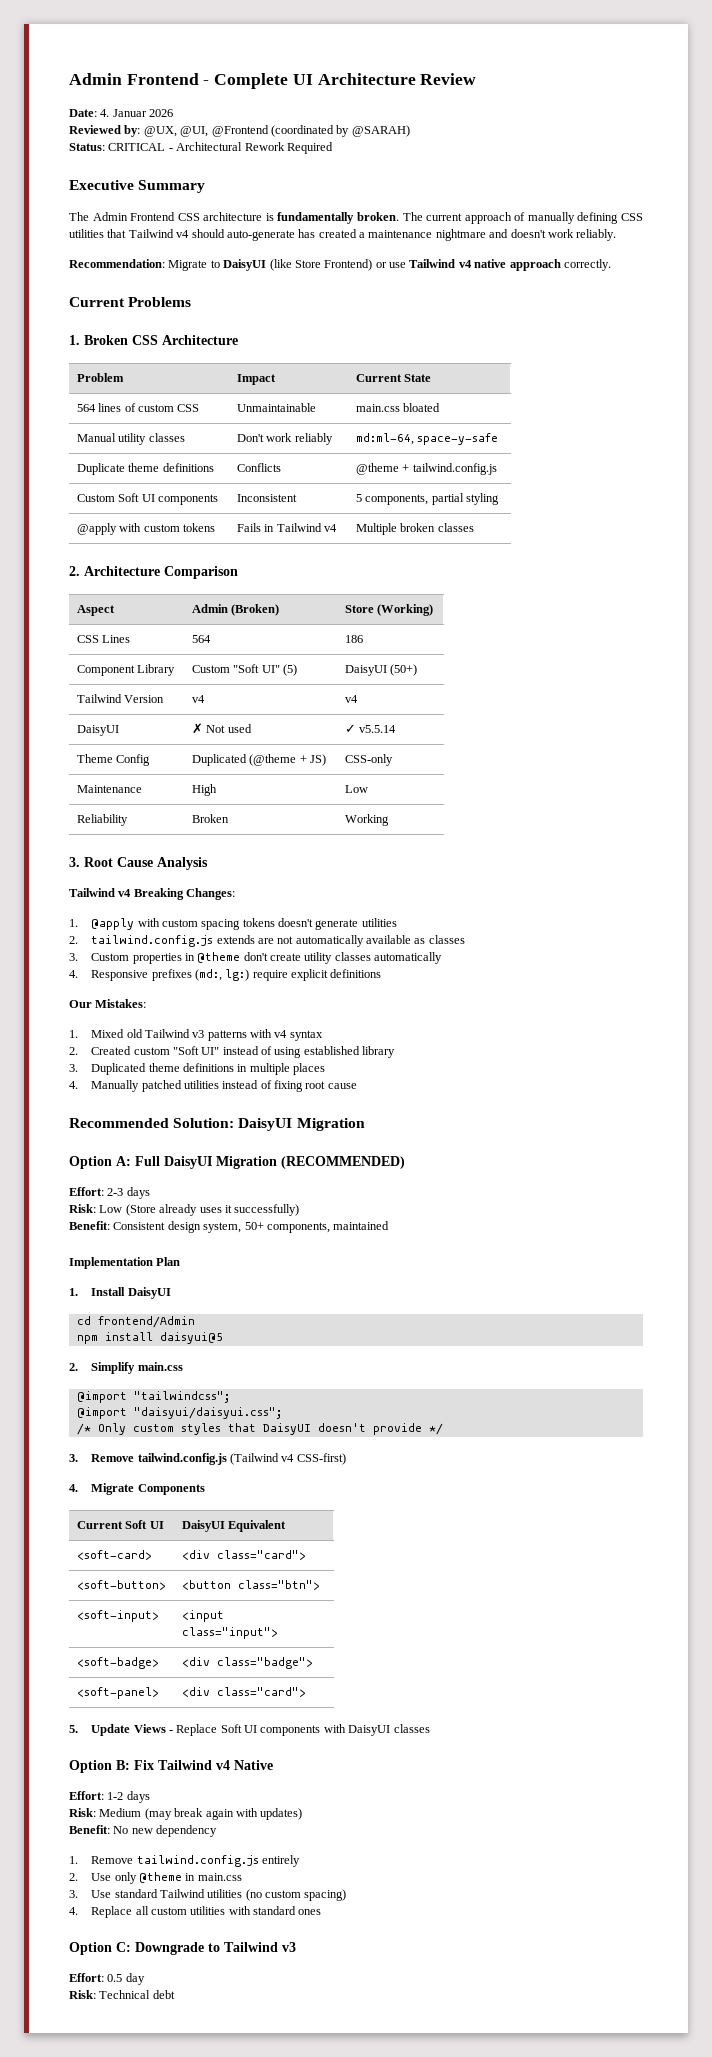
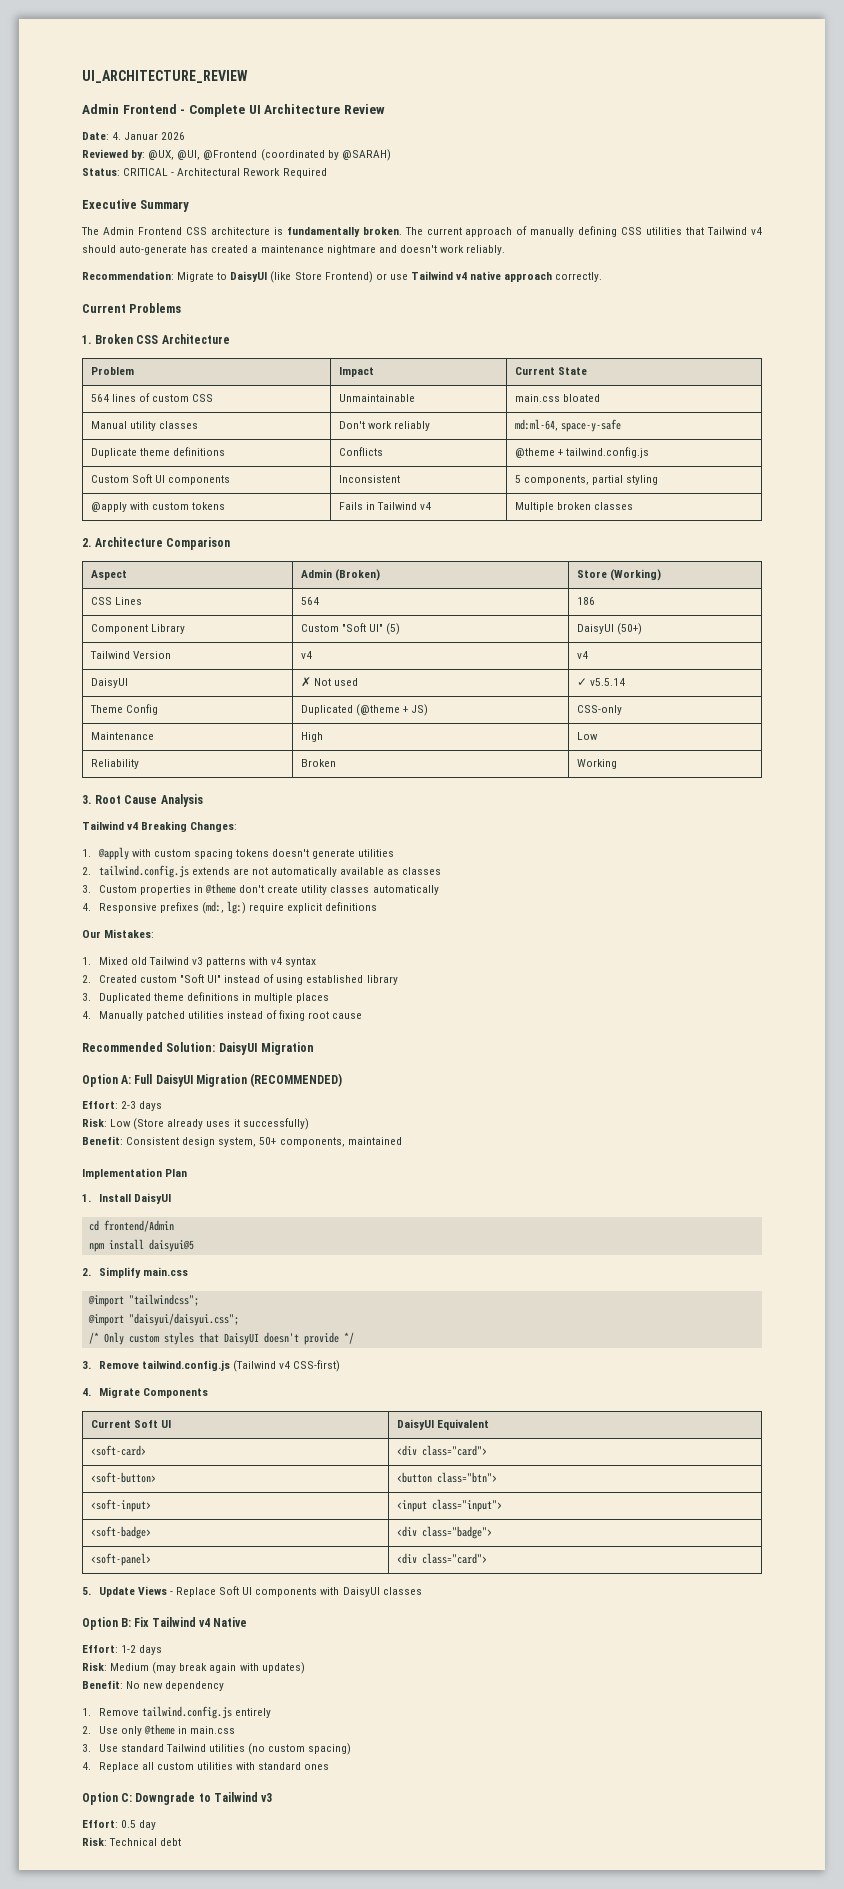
(69, 79) none -> [82,70,248,83] UI_ARCHITECTURE_REVIEW //

